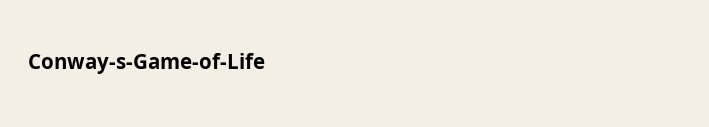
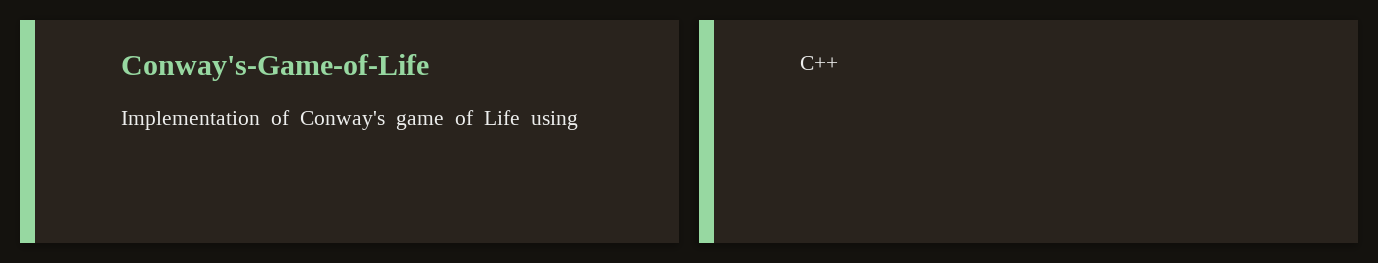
[28,53,265,74] Conway-s-Game-of-Life -> [121,54,429,81] [121,110,578,130] [800,56,838,70] Conway's-Game-of-Life // Implementation of Conway's game of Life using C++

